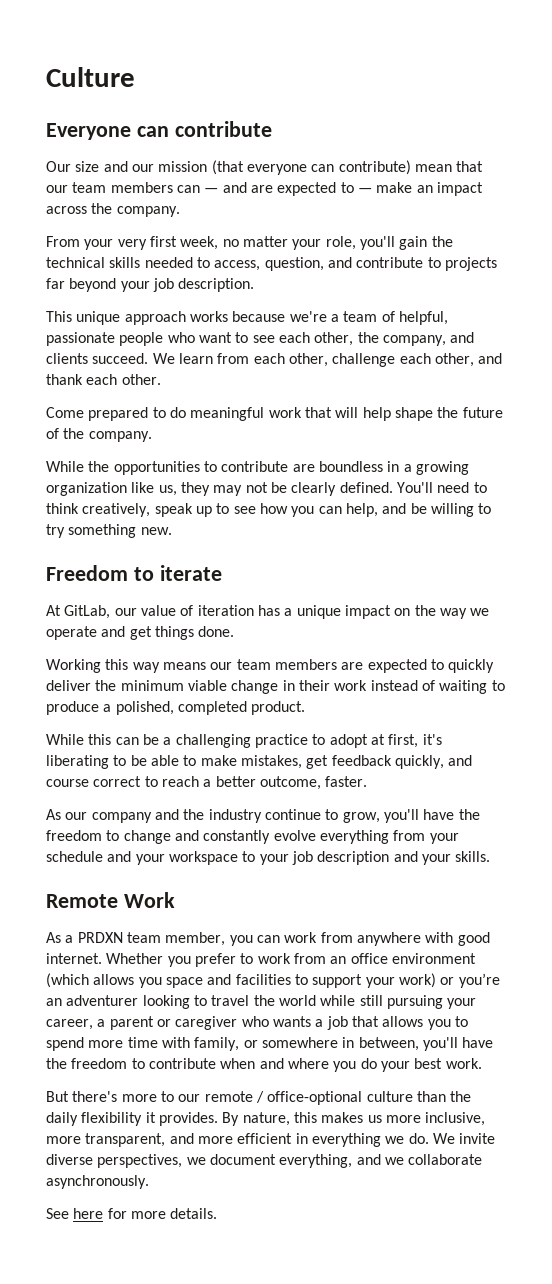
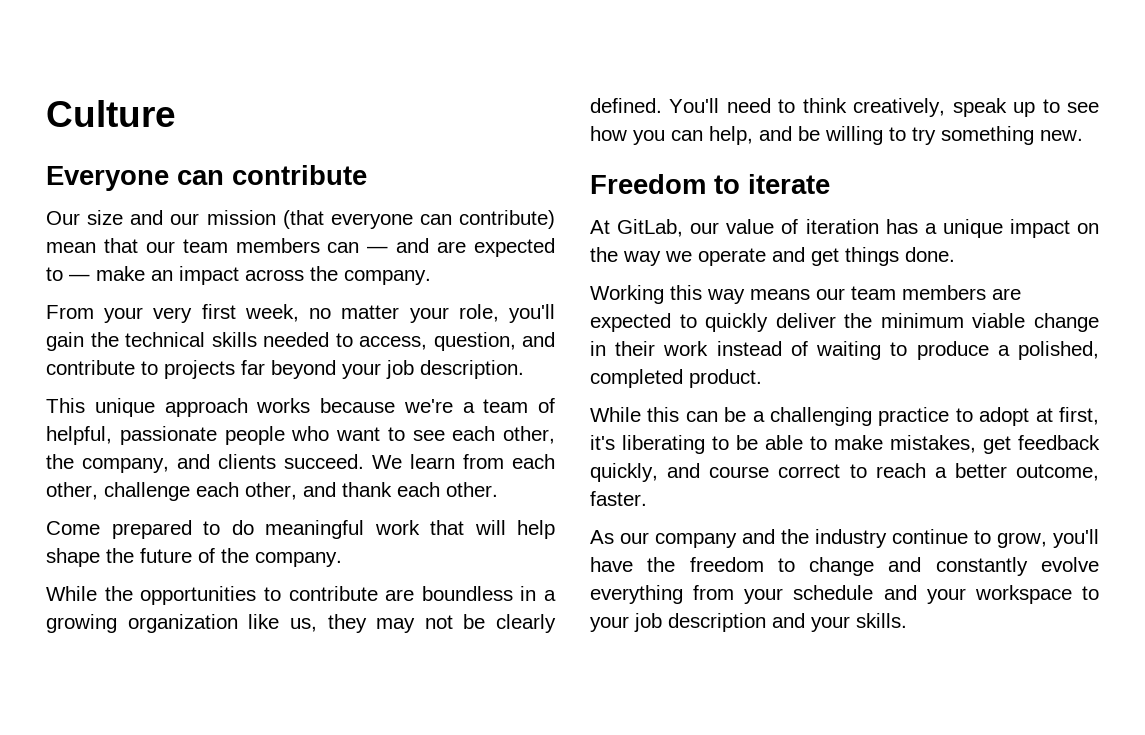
[46,892,175,908] [46,932,490,946] [46,953,476,967] [46,973,500,988] [46,995,477,1009] [46,1016,468,1030] [46,1037,494,1051] [46,1058,482,1072] [46,1091,472,1105] [46,1112,486,1126] [46,1133,496,1147] [46,1154,483,1168] [46,1175,149,1189] [46,1208,218,1219] // Remote Work // As a PRDXN team member, you can work from anywhere with good internet. Whether you prefer to work from an office environment (which allows you space and facilities to support your work) or you’re an adventurer looking to travel the world while still pursuing your career, a parent or caregiver who wants a job that allows you to spend more time with family, or somewhere in between, you'll have the freedom to contribute when and where you do your best work. // But there's more to our remote / office-optional culture than the daily flexibility it provides. By nature, this makes us more inclusive, more transparent, and more efficient in everything we do. We invite diverse perspectives, we document everything, and we collaborate asynchronously. // See here for more details. -> (907, 620) none

